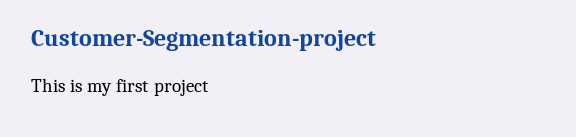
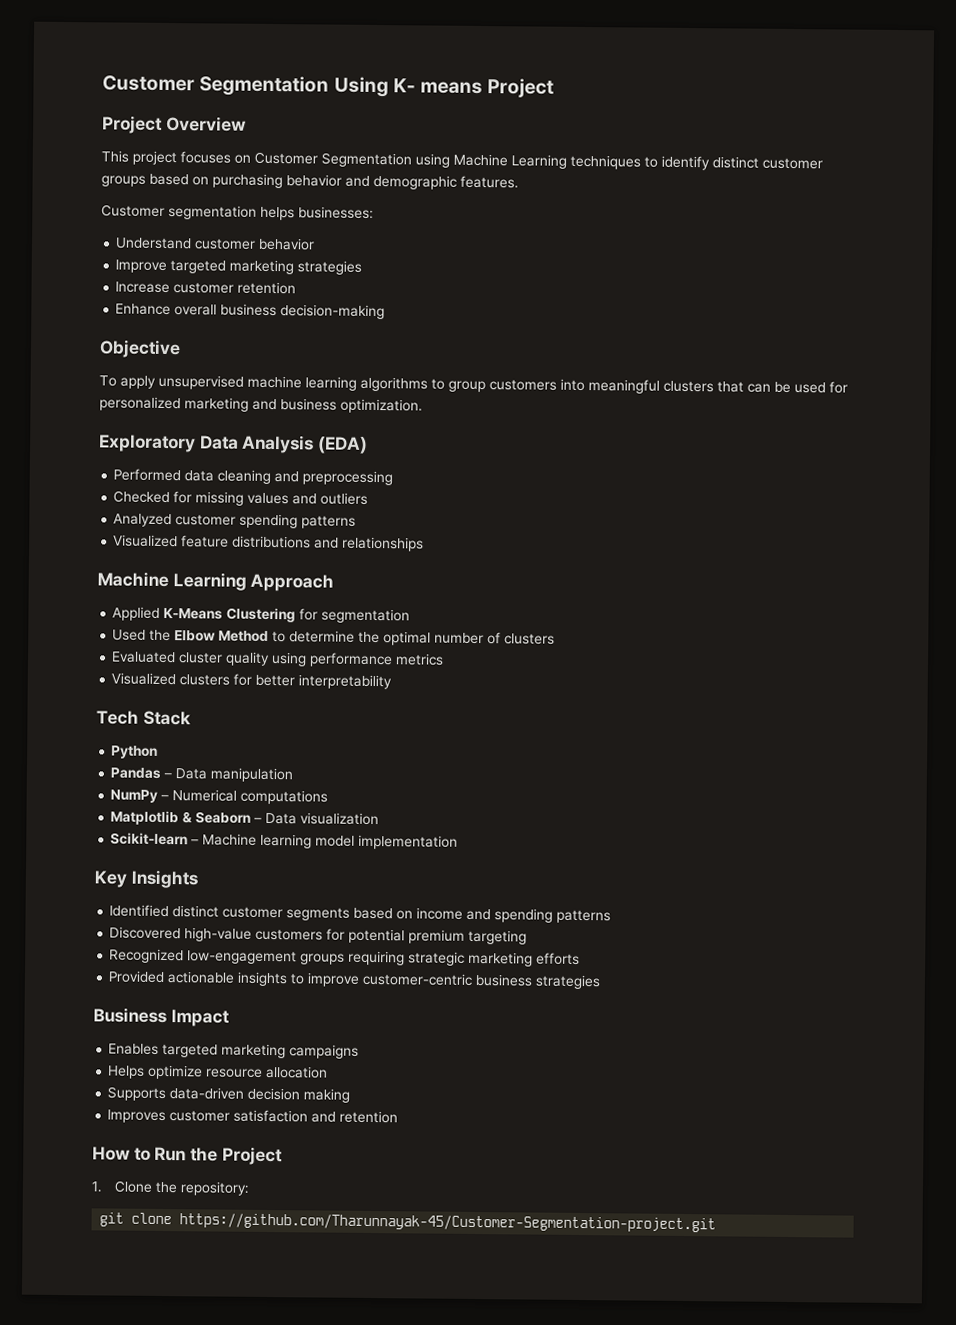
[31,30,376,51] [31,78,209,96] Customer-Segmentation-project // This is my first project -> [102,75,555,98] [102,115,247,134] [101,150,823,171] [101,173,519,190] [101,204,374,221] [115,237,316,251] [115,259,363,275] [115,281,297,295] [115,303,386,320] [99,339,181,359] [99,374,848,394] [99,396,423,414] [99,434,369,454] [113,468,394,486] [113,490,369,506] [113,513,357,529] [113,534,425,552] [97,571,335,592] [112,606,411,624] [112,629,556,646] [111,651,445,668] [111,672,393,690] [96,710,191,726] [111,745,159,759] [110,767,294,783] [110,789,329,805] [110,810,380,826] [110,832,459,850] [94,869,198,889] [109,904,612,924] [109,926,528,945] [109,948,581,967] [108,970,602,990] [93,1007,230,1027] [108,1043,360,1059] [107,1064,329,1080] [107,1086,351,1103] [107,1109,399,1124] [92,1146,283,1166] [91,1180,251,1196] [99,1212,717,1233] Customer Segmentation Using K- means Project // Project Overview // This project focuses on Customer Segmentation using Machine Learning techniques to identify distinct customer groups based on purchasing behavior and demographic features. // Customer segmentation helps businesses: // Understand customer behavior // Improve targeted marketing strategies // Increase customer retention // Enhance overall business decision-making // Objective // To apply unsupervised machine learning algorithms to group customers into meaningful clusters that can be used for personalized marketing and business optimization. // Exploratory Data Analysis (EDA) // Performed data cleaning and preprocessing // Checked for missing values and outliers // Analyzed customer spending patterns // Visualized feature distributions and relationships // Machine Learning Approach // Applied K-Means Clustering for segmentation // Used the Elbow Method to determine the optimal number of clusters // Evaluated cluster quality using performance metrics // Visualized clusters for better interpretability // Tech Stack // Python // Pandas – Data manipulation // NumPy – Numerical computations // Matplotlib & Seaborn – Data visualization // Scikit-learn – Machine learning model implementation // Key Insights // Identified distinct customer segments based on income and spending patterns // Discovered high-value customers for potential premium targeting // Recognized low-engagement groups requiring strategic marketing efforts // Provided actionable insights to improve customer-centric business strategies // Business Impact // Enables targeted marketing campaigns // Helps optimize resource allocation // Supports data-driven decision making // Improves customer satisfaction and retention // How to Run the Project // 1. Clone the repository: // git clone https://github.com/Tharunnayak-45/Customer-Segmentation-project.git

